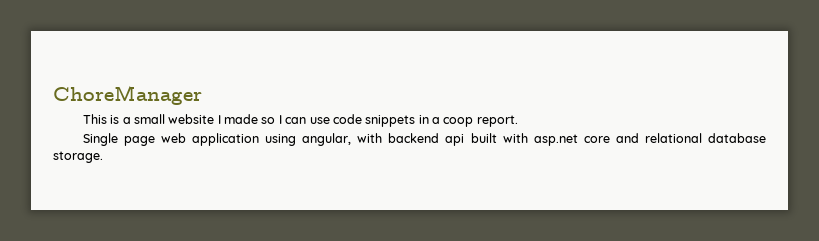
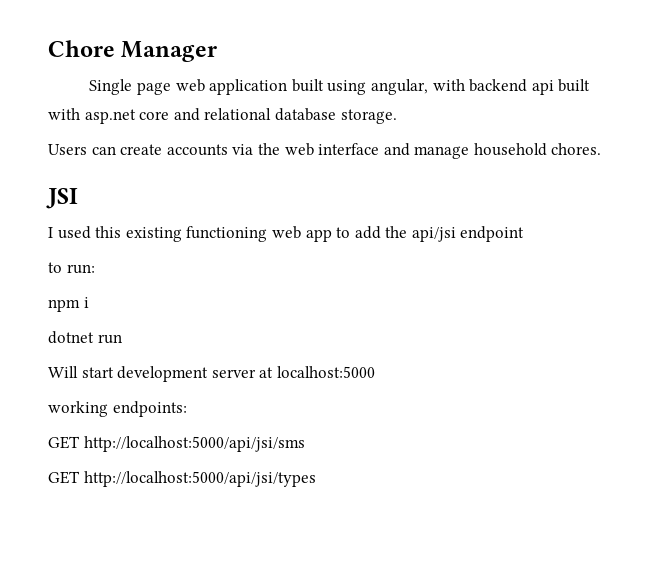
[53,85,202,105] [82,114,518,127] ChoreManager // This is a small website I made so I can use code snippets in a coop report. -> [48,40,218,62] Chore Manager
(260, 139) none -> [291,79,324,92] built
(103, 157) none -> [48,143,602,159] [46,188,78,209] [48,226,525,242] [48,262,95,274] [48,297,89,312] [48,331,122,344] [48,366,375,382] [48,401,187,417] [48,436,305,452] [48,471,316,487] // Users can create accounts via the web interface and manage household chores. // JSI // I used this existing functioning web app to add the api/jsi endpoint // to run: // npm i // dotnet run // Will start development server at localhost:5000 // working endpoints: // GET http://localhost:5000/api/jsi/sms // GET http://localhost:5000/api/jsi/types

